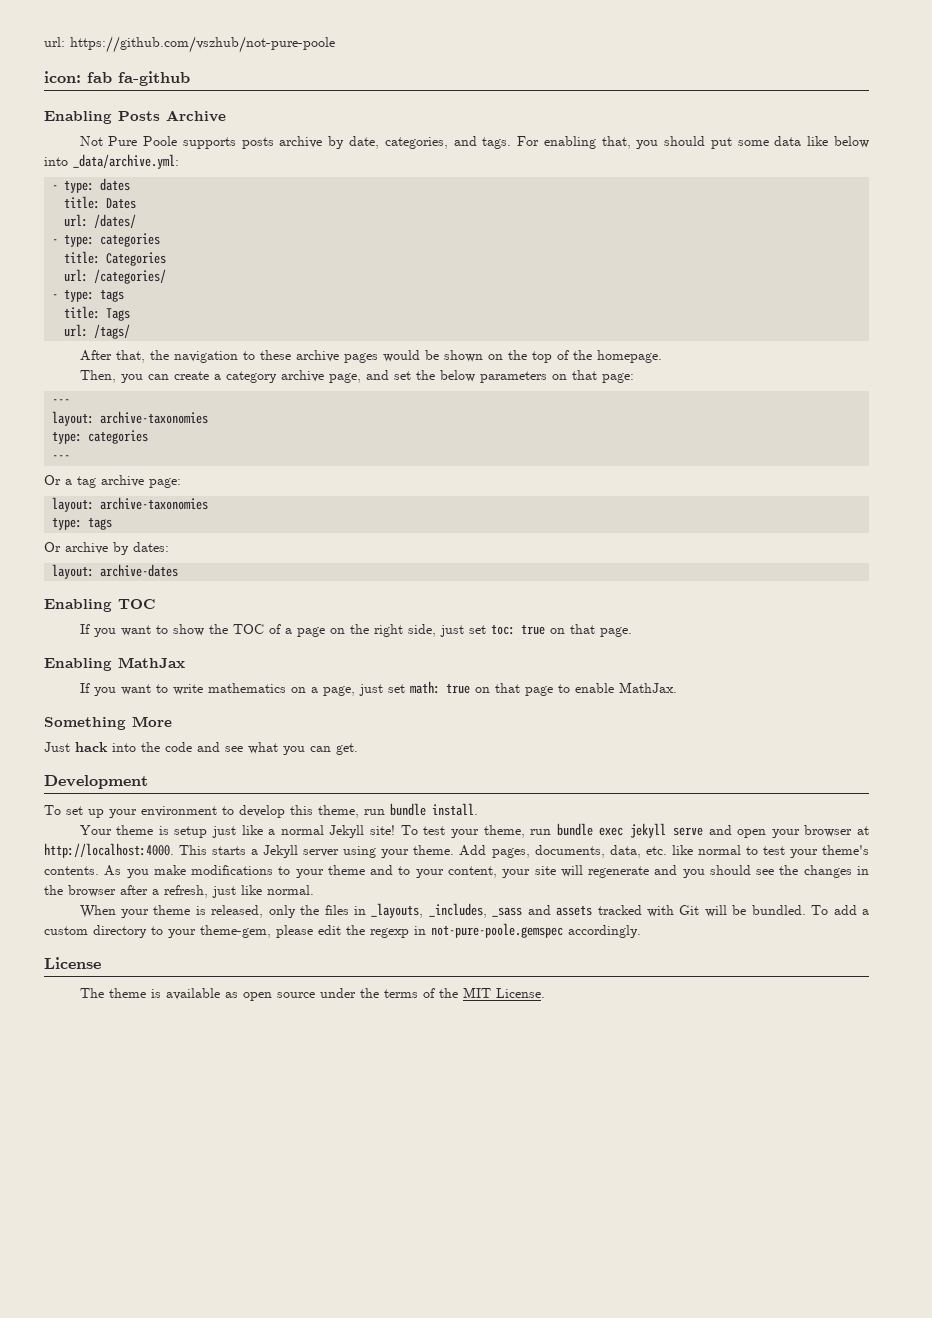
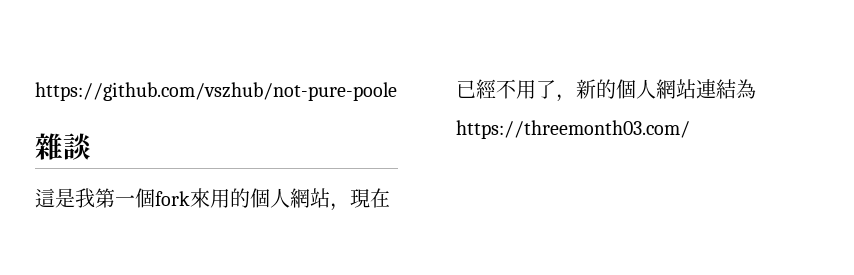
[44,37,65,47] url: -> (35, 91) none
[44,71,190,86] [44,110,226,124] [79,136,870,149] [44,154,179,169] [52,178,131,193] [64,196,137,209] [64,214,137,228] [52,233,161,247] [64,251,167,266] [64,269,167,284] [52,289,125,302] [64,306,131,321] [64,324,131,339] [79,350,662,363] [79,370,634,383] [52,399,71,404] [52,411,209,426] [52,430,149,444] [52,455,71,460] [44,475,181,488] [52,497,209,512] [52,517,113,530] [44,542,169,555] [52,564,179,579] [44,599,155,612] [79,624,632,637] [44,657,185,671] [79,681,677,696] [44,716,172,730] [44,742,358,755] [44,775,148,789] [44,803,478,818] [79,823,869,838] [44,843,869,858] [44,865,869,878] [44,885,314,898] [79,903,870,918] [44,923,641,938] [44,957,101,969] [79,987,545,1001] icon: fab fa-github // Enabling Posts Archive // Not Pure Poole supports posts archive by date, categories, and tags. For enabling that, you should put some data like below into _data/archive.yml: // - type: dates // title: Dates // url: /dates/ // - type: categories // title: Categories // url: /categories/ // - type: tags // title: Tags // url: /tags/ // After that, the navigation to these archive pages would be shown on the top of the homepage. // Then, you can create a category archive page, and set the below parameters on that page: // --- // layout: archive-taxonomies // type: categories // --- // Or a tag archive page: // layout: archive-taxonomies // type: tags // Or archive by dates: // layout: archive-dates // Enabling TOC // If you want to show the TOC of a page on the right side, just set toc: true on that page. // Enabling MathJax // If you want to write mathematics on a page, just set math: true on that page to enable MathJax. // Something More // Just hack into the code and see what you can get. // Development // To set up your environment to develop this theme, run bundle install. // Your theme is setup just like a normal Jekyll site! To test your theme, run bundle exec jekyll serve and open your browser at http://localhost:4000. This starts a Jekyll server using your theme. Add pages, documents, data, etc. like normal to test your theme's contents. As you make modifications to your theme and to your content, your site will regenerate and you should see the changes in the browser after a refresh, just like normal. // When your theme is released, only the files in _layouts, _includes, _sass and assets tracked with Git will be bundled. To add a custom directory to your theme-gem, please edit the regexp in not-pure-poole.gemspec accordingly. // License // The theme is available as open source under the terms of the MIT License. -> [35,133,91,160] [35,188,390,211] [456,79,756,102] [456,120,690,139] 雜談 // 這是我第一個fork來用的個人網站，現在已經不用了，新的個人網站連結為 // https://threemonth03.com/

